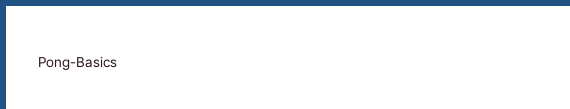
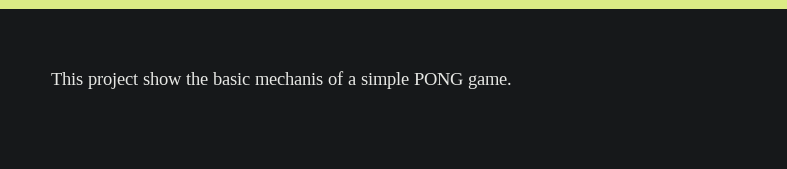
[38,56,117,70] Pong-Basics -> [51,71,512,89] This project show the basic mechanis of a simple PONG game.

